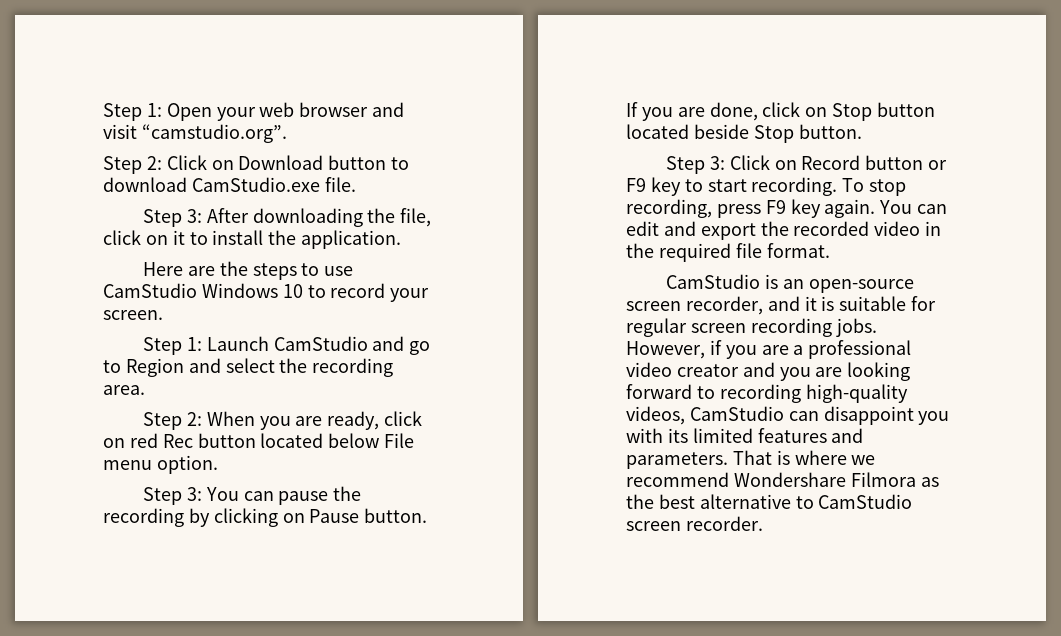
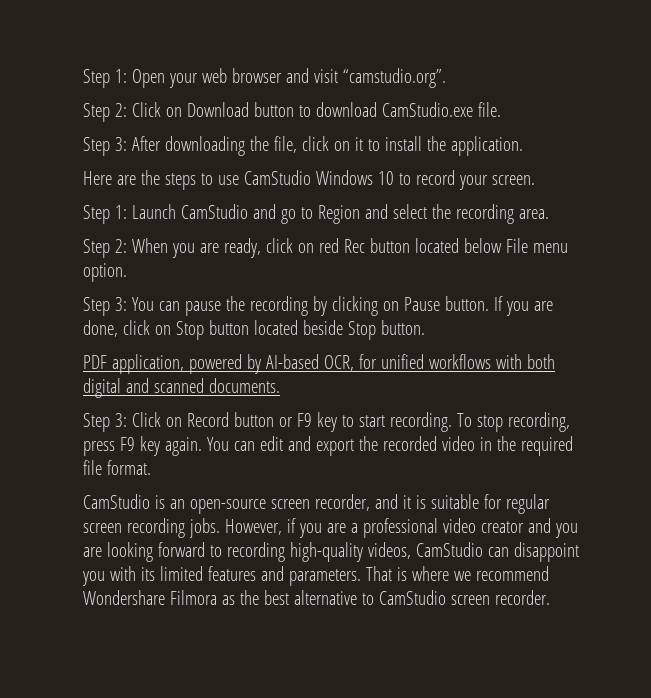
(862, 131) none -> [83,354,555,374] [83,378,280,398] // PDF application, powered by AI-based OCR, for unified workflows with both digital and scanned documents.

